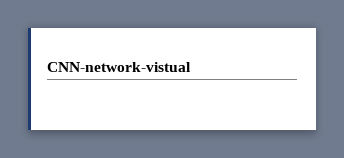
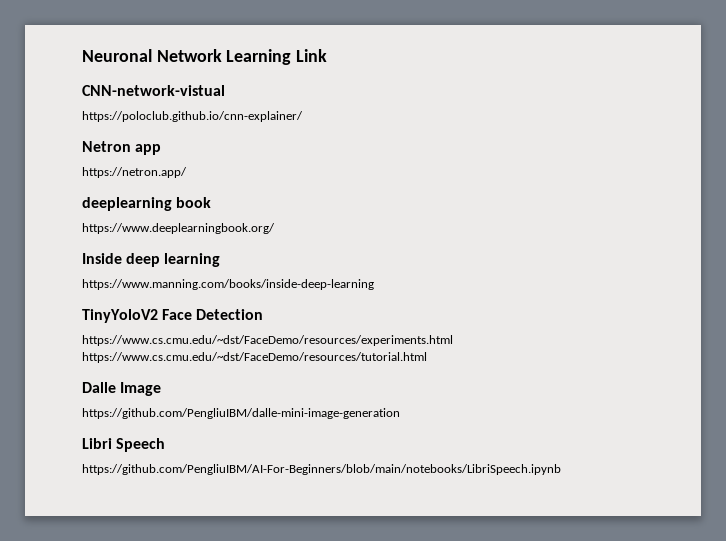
[47,62,191,72] CNN-network-vistual -> [82,49,328,65] [82,85,225,96] [82,111,303,122] [82,141,162,155] [82,167,187,178] [82,197,212,211] [82,223,275,234] [82,253,221,267] [82,279,374,290] [82,309,264,323] [82,335,453,346] [82,352,427,363] [82,382,162,396] [82,408,400,419] [82,438,166,452] [82,464,561,475] Neuronal Network Learning Link // CNN-network-vistual // https://poloclub.github.io/cnn-explainer/ // Netron app // https://netron.app/ // deeplearning book // https://www.deeplearningbook.org/ // Inside deep learning // https://www.manning.com/books/inside-deep-learning // TinyYoloV2 Face Detection // https://www.cs.cmu.edu/~dst/FaceDemo/resources/experiments.html https://www.cs.cmu.edu/~dst/FaceDemo/resources/tutorial.html // Dalle Image // https://github.com/PengliuIBM/dalle-mini-image-generation // Libri Speech // https://github.com/PengliuIBM/AI-For-Beginners/blob/main/notebooks/LibriSpeech.ipynb

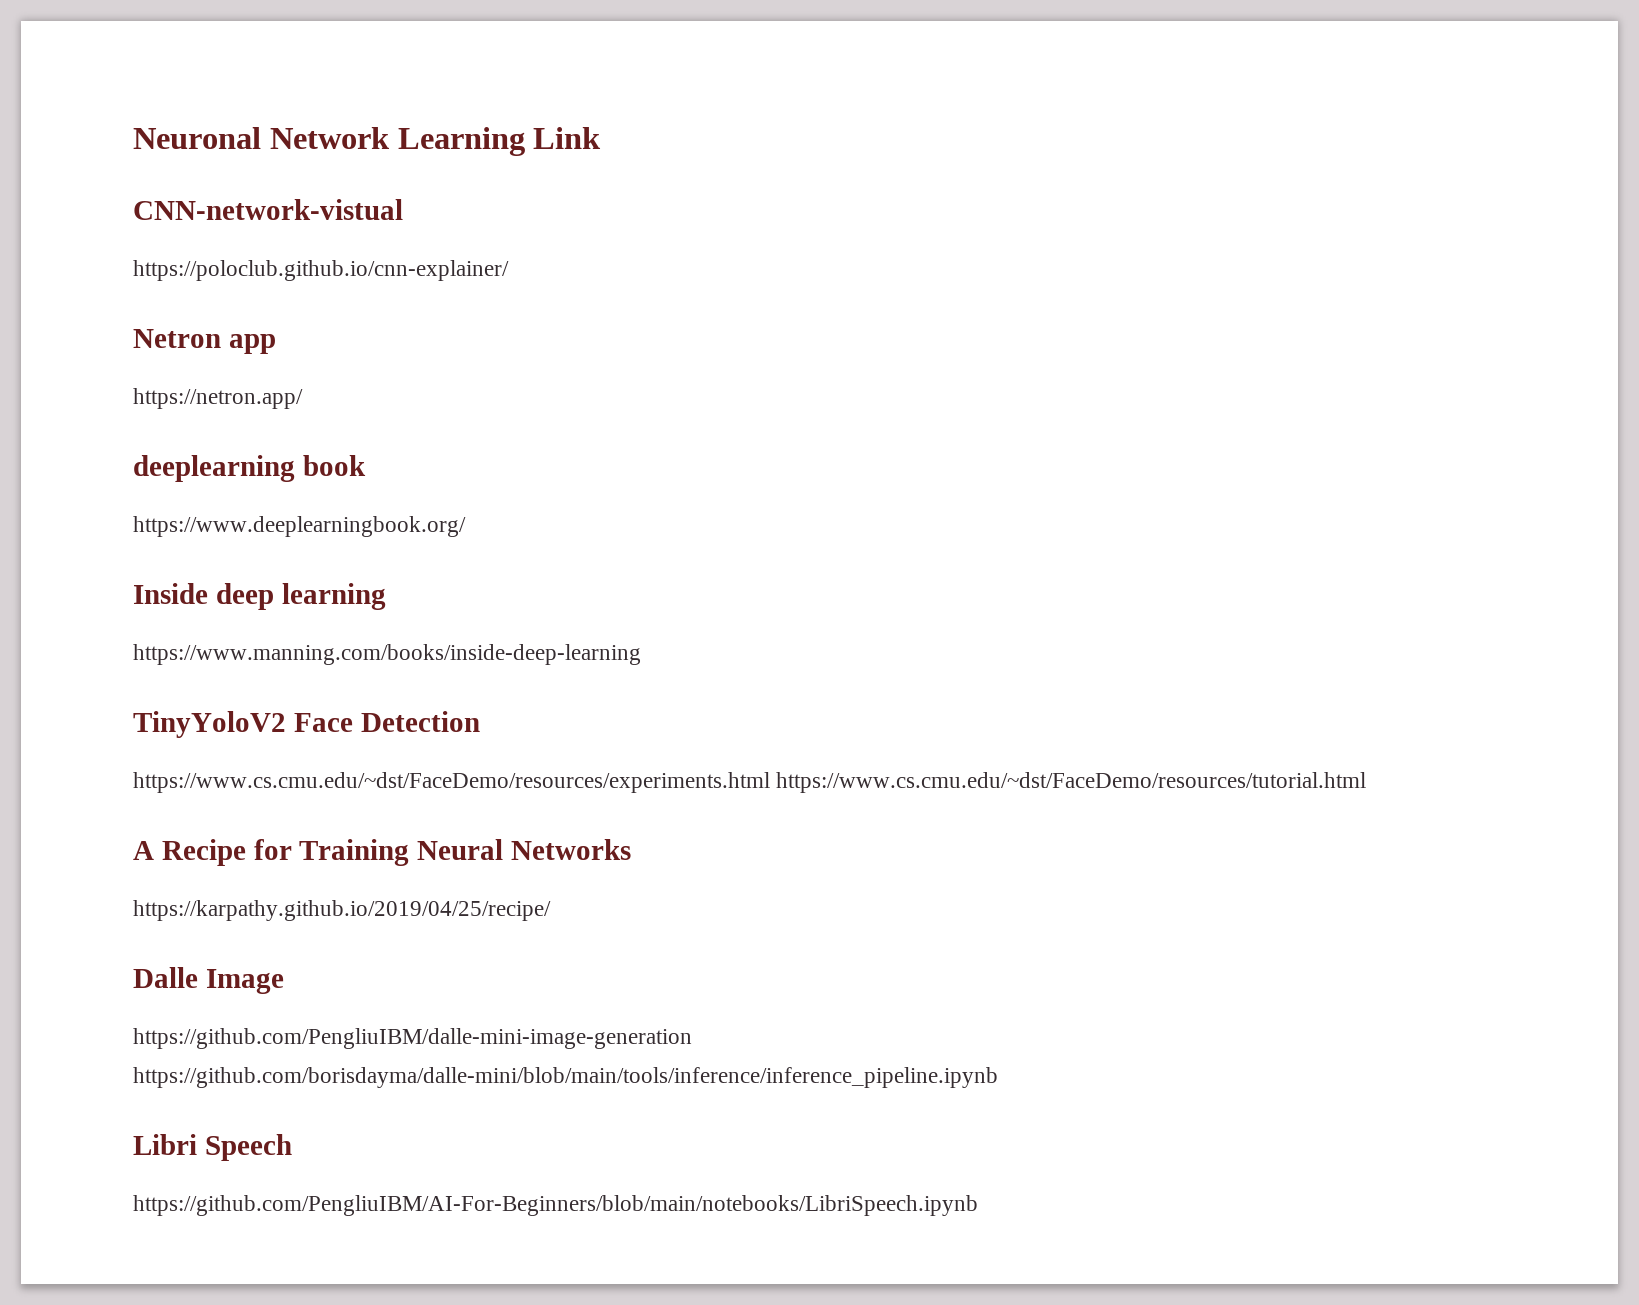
(427, 357) none -> [133,839,632,866] [133,900,551,921] // A Recipe for Training Neural Networks // https://karpathy.github.io/2019/04/25/recipe/
(400, 413) none -> [133,1067,998,1088] https://github.com/borisdayma/dalle-mini/blob/main/tools/inference/inference_pipeline.ipynb

